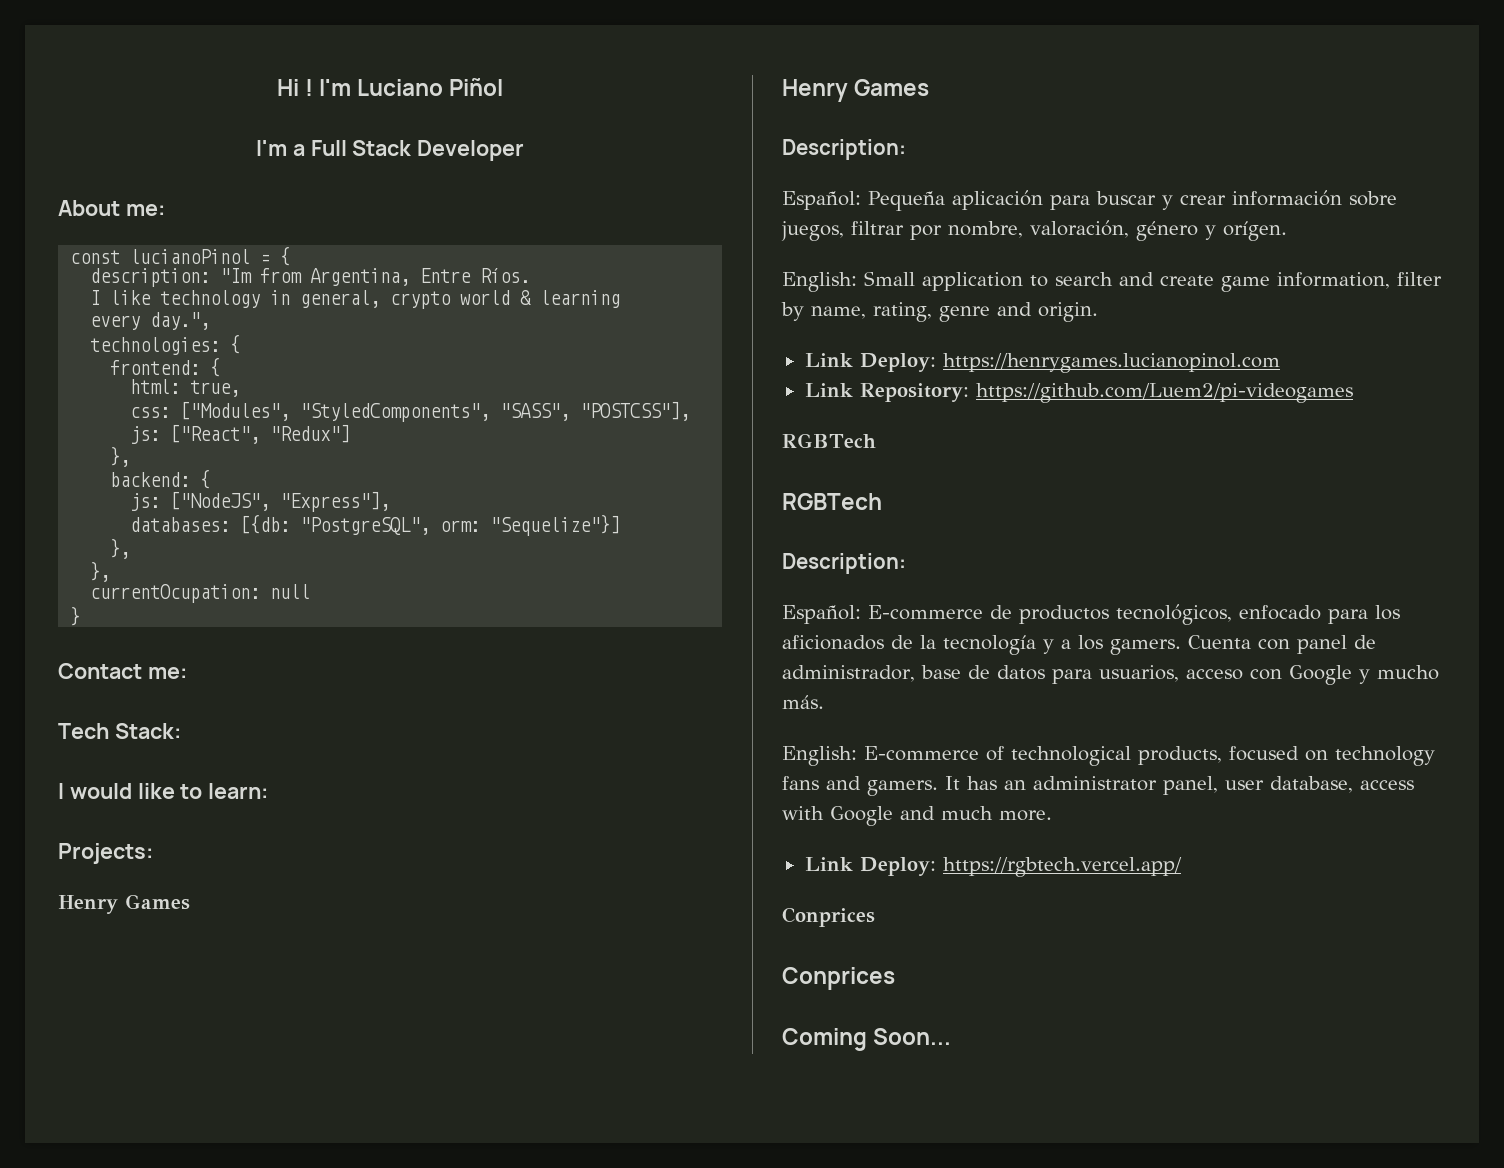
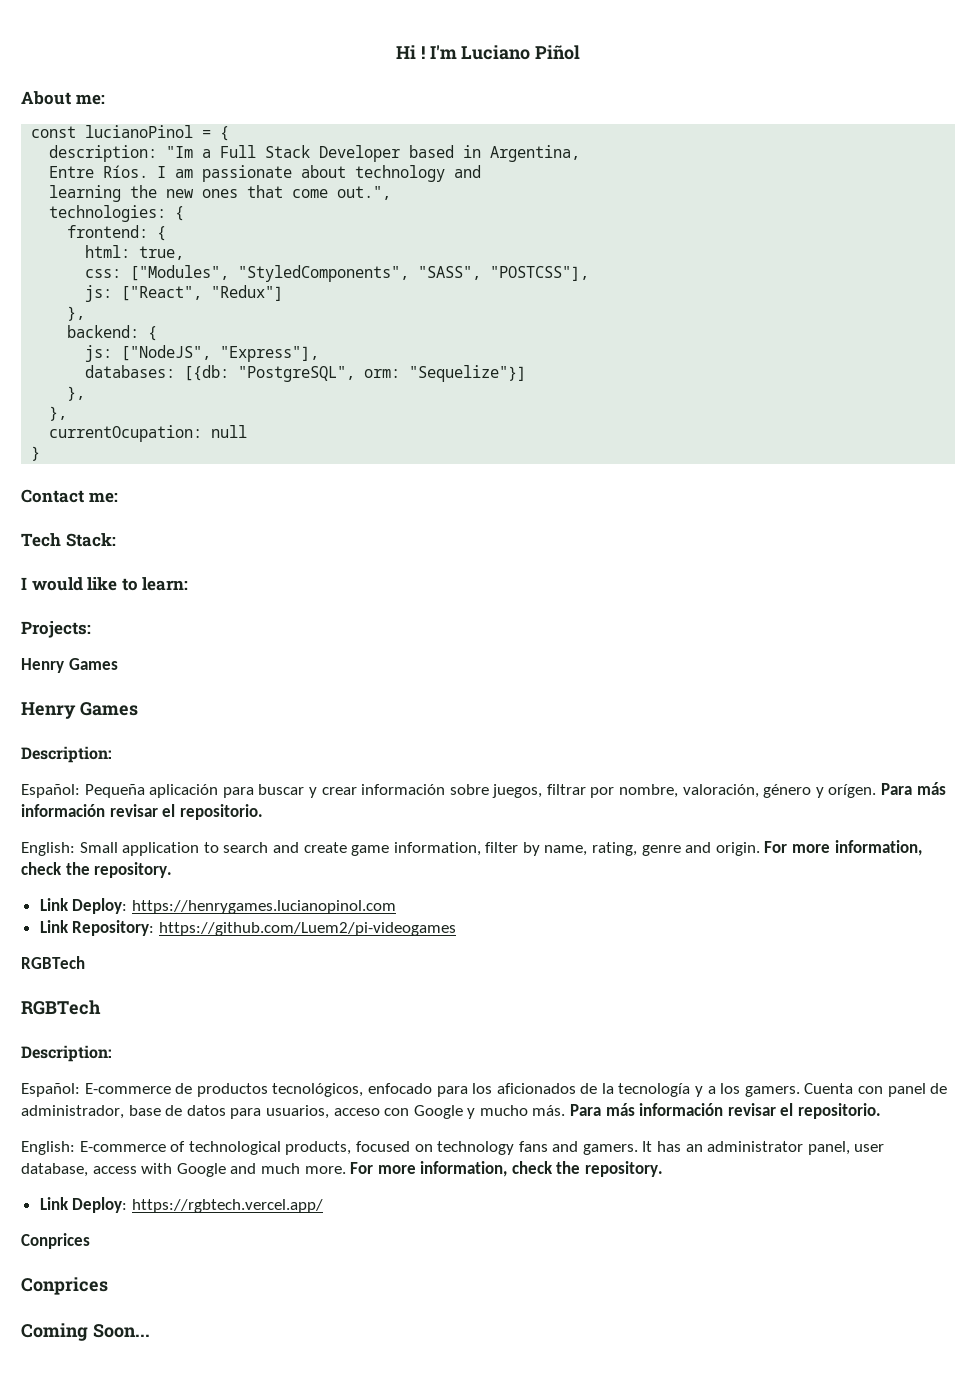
[255,140,525,161] // I'm a Full Stack Developer -> (581, 52) none
[260,268,303,283] from -> [202,145,482,162] a Full Stack Developer based in
(411, 277) none -> (581, 153) //
[90,290,621,309] [90,312,211,330] // I like technology in general, crypto world & learning // every day.", -> [157,165,482,182] [49,185,392,202] I am passionate about technology and // learning the new ones that come out.",
(1287, 231) none -> [881,782,946,795] [21,804,263,820] Para más información revisar el repositorio.
(1098, 312) none -> [764,840,922,856] [21,862,173,878] For more information, check the repository.
(824, 702) none -> [570,1103,882,1119] Para más información revisar el repositorio.
(1052, 815) none -> [350,1161,664,1177] For more information, check the repository.

